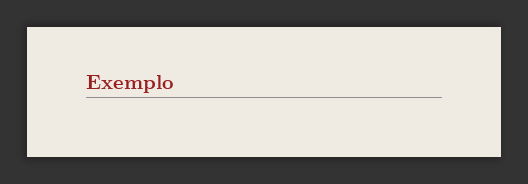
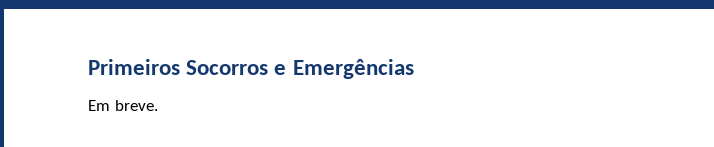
[86,75,174,93] Exemplo -> [88,59,414,79] [88,100,158,111] Primeiros Socorros e Emergências // Em breve.

